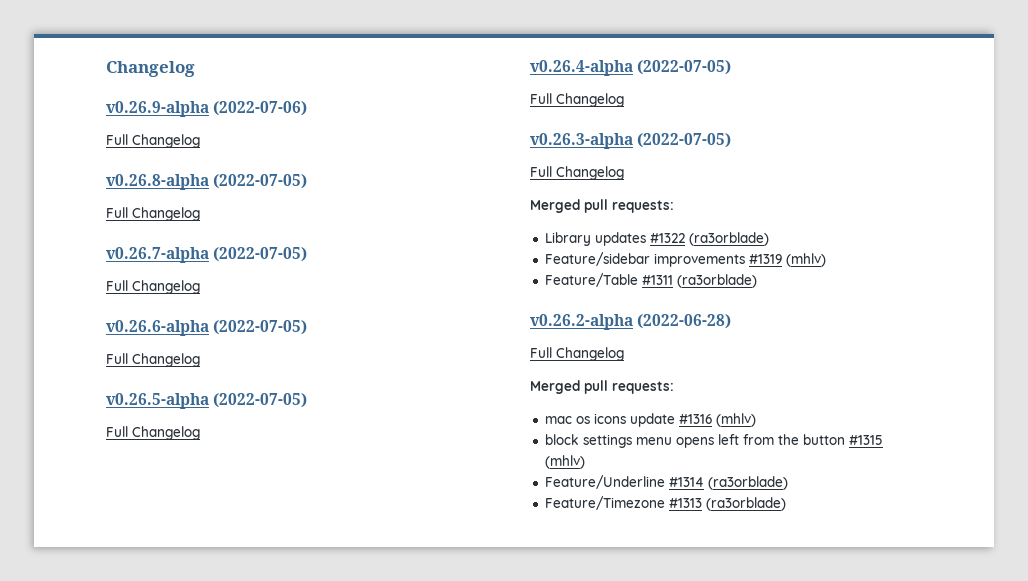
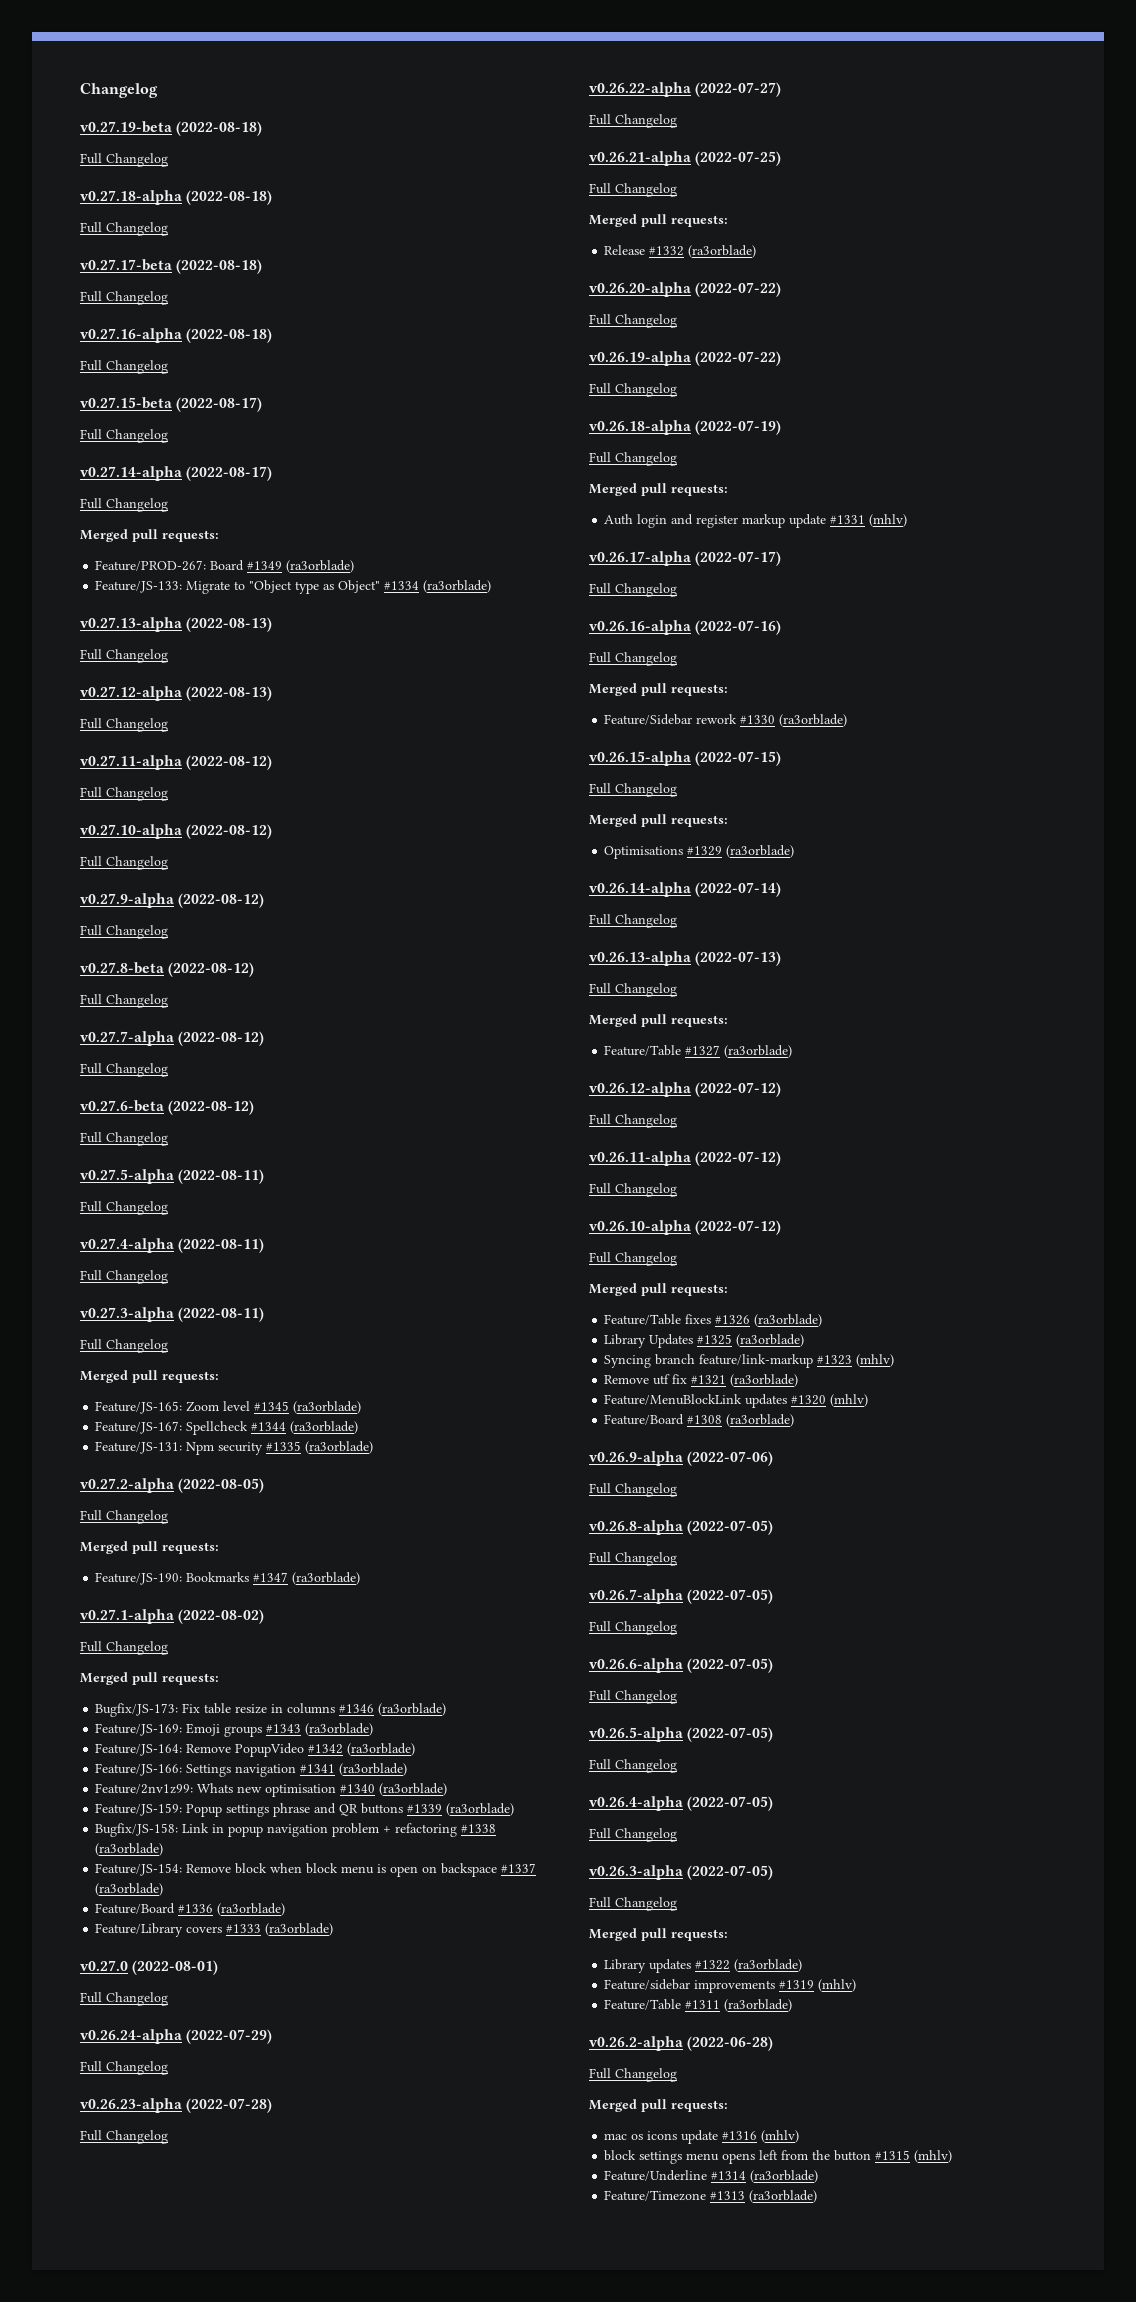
[106,61,195,77] Changelog -> [80,83,158,98] [80,121,263,136] [80,153,168,167] [80,190,273,205] [80,222,168,236] [80,259,263,274] [80,291,168,305] [80,328,273,343] [80,360,168,374] [80,397,263,412] [80,429,168,443] [80,466,273,481] [80,498,168,512] [80,529,219,542] [95,560,355,573] [95,580,492,594] [80,617,273,632] [80,649,168,663] [80,686,273,701] [80,718,168,732] [80,755,273,770] [80,787,168,801] [80,824,273,839] [80,856,168,870] [80,893,265,908] [80,925,168,939] [80,962,255,977] [80,994,168,1008] [80,1031,265,1046] [80,1063,168,1077] [80,1100,255,1115] [80,1132,168,1146] [80,1169,265,1184] [80,1201,168,1215] [80,1238,265,1253] [80,1270,168,1284] [80,1307,265,1322] [80,1339,168,1353] [80,1370,219,1383] [95,1401,362,1414] [95,1421,359,1435] [95,1441,374,1455] [80,1478,265,1493] [80,1510,168,1524] [80,1541,219,1554] [95,1572,361,1585] [80,1609,265,1624] [80,1641,168,1655] [80,1672,219,1685] [95,1703,447,1717] [95,1723,374,1737] [95,1743,416,1757] [95,1763,408,1777] [95,1783,448,1797] [95,1803,515,1817] [95,1823,497,1837] [95,1843,164,1856] [95,1863,537,1877] [95,1883,164,1896] [95,1903,286,1916] [95,1923,334,1937] [80,1960,219,1975] [80,1992,168,2006] [80,2029,273,2044] [80,2061,168,2075] [80,2098,273,2113] [80,2130,168,2144] [589,82,782,97] [589,114,677,128] [589,151,782,166] [589,183,677,197] [589,214,728,227] [604,245,757,258] [589,282,782,297] [589,314,677,328] [589,351,782,366] [589,383,677,397] [589,420,782,435] [589,452,677,466] [589,483,728,496] [604,514,908,528] [589,551,782,566] [589,583,677,597] [589,620,782,635] [589,652,677,666] [589,683,728,696] [604,714,848,727] [589,751,782,766] [589,783,677,797] [589,814,728,827] [604,845,795,859] [589,882,782,897] [589,914,677,928] [589,951,782,966] [589,983,677,997] [589,1014,728,1027] [604,1045,793,1058] [589,1082,782,1097] [589,1114,677,1128] [589,1151,782,1166] [589,1183,677,1197] [589,1220,782,1235] [589,1252,677,1266] [589,1283,728,1296] [604,1314,823,1327] [604,1334,805,1348] [604,1354,895,1368] [604,1374,799,1387] [604,1394,869,1408] [604,1414,795,1427] Changelog // v0.27.19-beta (2022-08-18) // Full Changelog // v0.27.18-alpha (2022-08-18) // Full Changelog // v0.27.17-beta (2022-08-18) // Full Changelog // v0.27.16-alpha (2022-08-18) // Full Changelog // v0.27.15-beta (2022-08-17) // Full Changelog // v0.27.14-alpha (2022-08-17) // Full Changelog // Merged pull requests: // Feature/PROD-267: Board #1349 (ra3orblade) // Feature/JS-133: Migrate to "Object type as Object" #1334 (ra3orblade) // v0.27.13-alpha (2022-08-13) // Full Changelog // v0.27.12-alpha (2022-08-13) // Full Changelog // v0.27.11-alpha (2022-08-12) // Full Changelog // v0.27.10-alpha (2022-08-12) // Full Changelog // v0.27.9-alpha (2022-08-12) // Full Changelog // v0.27.8-beta (2022-08-12) // Full Changelog // v0.27.7-alpha (2022-08-12) // Full Changelog // v0.27.6-beta (2022-08-12) // Full Changelog // v0.27.5-alpha (2022-08-11) // Full Changelog // v0.27.4-alpha (2022-08-11) // Full Changelog // v0.27.3-alpha (2022-08-11) // Full Changelog // Merged pull requests: // Feature/JS-165: Zoom level #1345 (ra3orblade) // Feature/JS-167: Spellcheck #1344 (ra3orblade) // Feature/JS-131: Npm security #1335 (ra3orblade) // v0.27.2-alpha (2022-08-05) // Full Changelog // Merged pull requests: // Feature/JS-190: Bookmarks #1347 (ra3orblade) // v0.27.1-alpha (2022-08-02) // Full Changelog // Merged pull requests: // Bugfix/JS-173: Fix table resize in columns #1346 (ra3orblade) // Feature/JS-169: Emoji groups #1343 (ra3orblade) // Feature/JS-164: Remove PopupVideo #1342 (ra3orblade) // Feature/JS-166: Settings navigation #1341 (ra3orblade) // Feature/2nv1z99: Whats new optimisation #1340 (ra3orblade) // Feature/JS-159: Popup settings phrase and QR buttons #1339 (ra3orblade) // Bugfix/JS-158: Link in popup navigation problem + refactoring #1338 (ra3orblade) // Feature/JS-154: Remove block when block menu is open on backspace #1337 (ra3orblade) // Feature/Board #1336 (ra3orblade) // Feature/Library covers #1333 (ra3orblade) // v0.27.0 (2022-08-01) // Full Changelog // v0.26.24-alpha (2022-07-29) // Full Changelog // v0.26.23-alpha (2022-07-28) // Full Changelog // v0.26.22-alpha (2022-07-27) // Full Changelog // v0.26.21-alpha (2022-07-25) // Full Changelog // Merged pull requests: // Release #1332 (ra3orblade) // v0.26.20-alpha (2022-07-22) // Full Changelog // v0.26.19-alpha (2022-07-22) // Full Changelog // v0.26.18-alpha (2022-07-19) // Full Changelog // Merged pull requests: // Auth login and register markup update #1331 (mhlv) // v0.26.17-alpha (2022-07-17) // Full Changelog // v0.26.16-alpha (2022-07-16) // Full Changelog // Merged pull requests: // Feature/Sidebar rework #1330 (ra3orblade) // v0.26.15-alpha (2022-07-15) // Full Changelog // Merged pull requests: // Optimisations #1329 (ra3orblade) // v0.26.14-alpha (2022-07-14) // Full Changelog // v0.26.13-alpha (2022-07-13) // Full Changelog // Merged pull requests: // Feature/Table #1327 (ra3orblade) // v0.26.12-alpha (2022-07-12) // Full Changelog // v0.26.11-alpha (2022-07-12) // Full Changelog // v0.26.10-alpha (2022-07-12) // Full Changelog // Merged pull requests: // Feature/Table fixes #1326 (ra3orblade) // Library Updates #1325 (ra3orblade) // Syncing branch feature/link-markup #1323 (mhlv) // Remove utf fix #1321 (ra3orblade) // Feature/MenuBlockLink updates #1320 (mhlv) // Feature/Board #1308 (ra3orblade)

